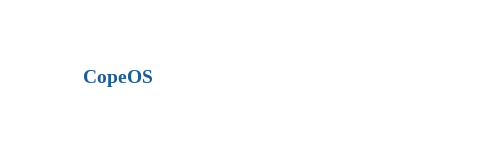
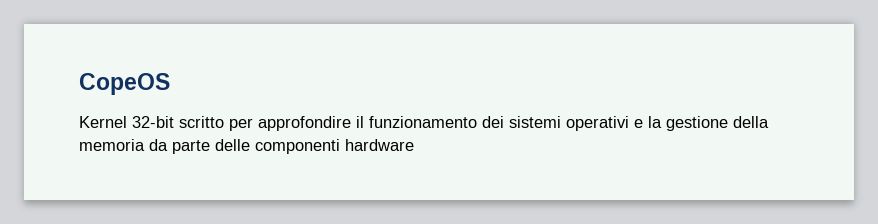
(153, 78) none -> [79,116,769,131] [79,139,414,154] // Kernel 32-bit scritto per approfondire il funzionamento dei sistemi operativi e la gestione della memoria da parte delle componenti hardware

